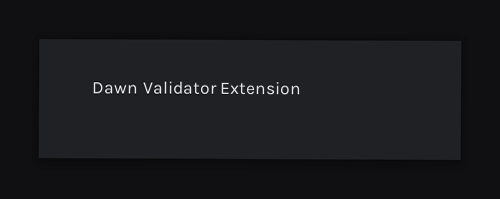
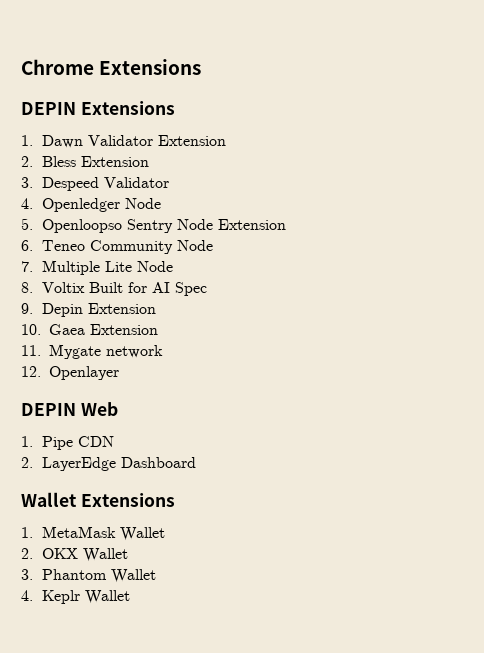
[92,80,303,96] Dawn Validator Extension -> [21,59,202,75] [21,101,175,115] [21,135,226,148] [21,156,149,167] [21,177,169,191] [21,198,161,212] [21,218,286,233] [21,240,213,254] [21,260,173,275] [21,282,207,296] [21,303,156,317] [21,324,158,335] [21,344,163,359] [21,366,119,380] [21,402,118,416] [21,436,114,450] [21,457,196,471] [21,492,175,507] [21,526,165,541] [21,548,128,562] [21,569,156,583] [21,590,130,604] Chrome Extensions // DEPIN Extensions // 1. Dawn Validator Extension // 2. Bless Extension // 3. Despeed Validator // 4. Openledger Node // 5. Openloopso Sentry Node Extension // 6. Teneo Community Node // 7. Multiple Lite Node // 8. Voltix Built for AI Spec // 9. Depin Extension // 10. Gaea Extension // 11. Mygate network // 12. Openlayer // DEPIN Web // 1. Pipe CDN // 2. LayerEdge Dashboard // Wallet Extensions // 1. MetaMask Wallet // 2. OKX Wallet // 3. Phantom Wallet // 4. Keplr Wallet

